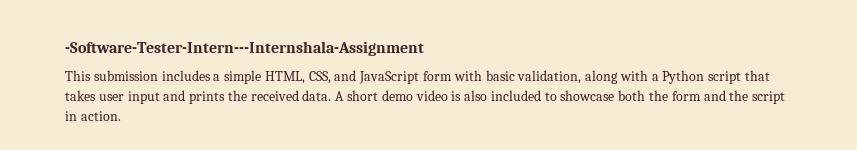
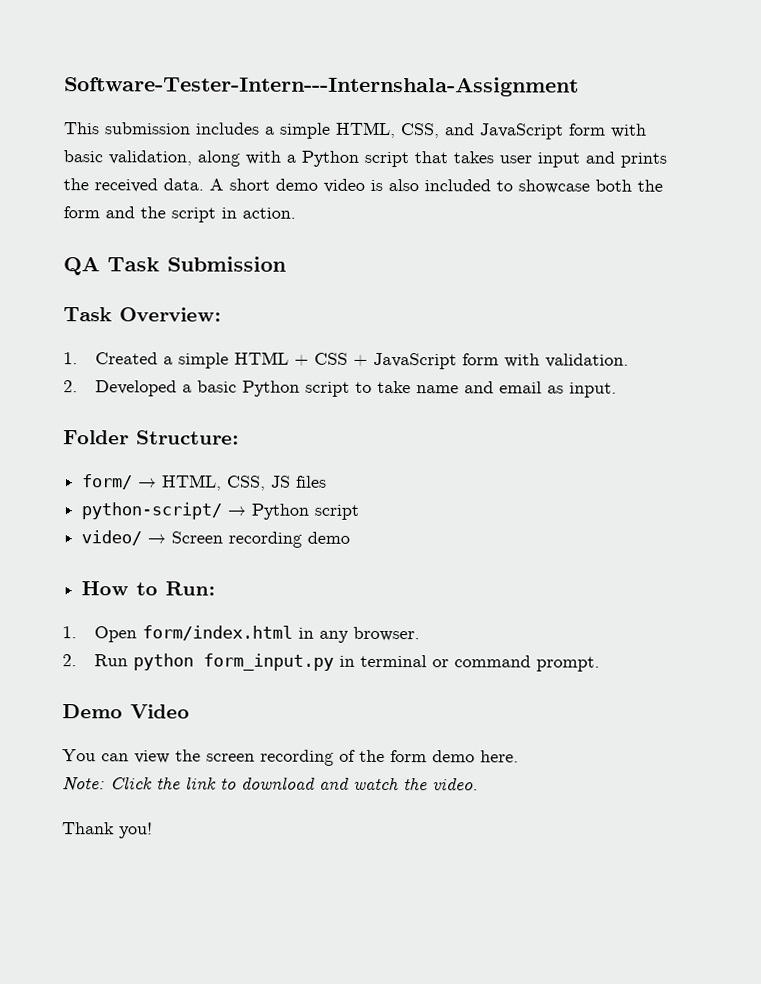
[65,41,424,56] -Software-Tester-Intern---Internshala-Assignment -> [64,76,579,97] Software-Tester-Intern---Internshala-Assignment
(121, 116) none -> [63,256,286,276] [63,307,221,322] [63,351,630,370] [63,380,618,398] [63,430,239,445] [82,474,328,491] [81,502,360,520] [81,530,351,548] [81,581,216,596] [62,625,421,643] [62,653,601,672] [62,704,190,719] [62,749,519,766] [62,776,479,792] [62,822,153,839] // QA Task Submission // Task Overview: // 1. Created a simple HTML + CSS + JavaScript form with validation. // 2. Developed a basic Python script to take name and email as input. // Folder Structure: // form/ → HTML, CSS, JS files // python-script/ → Python script // video/ → Screen recording demo // How to Run: // 1. Open form/index.html in any browser. // 2. Run python form_input.py in terminal or command prompt. // Demo Video // You can view the screen recording of the form demo here. // Note: Click the link to download and watch the video. // Thank you!

